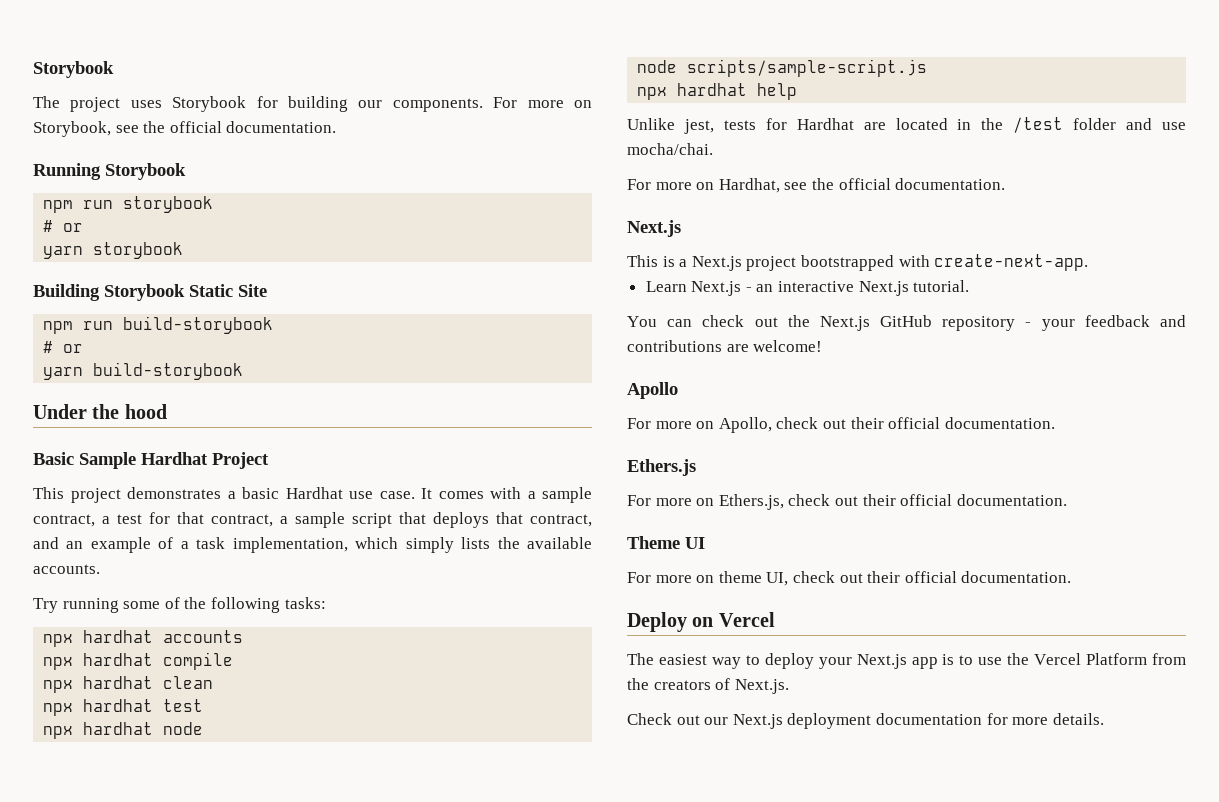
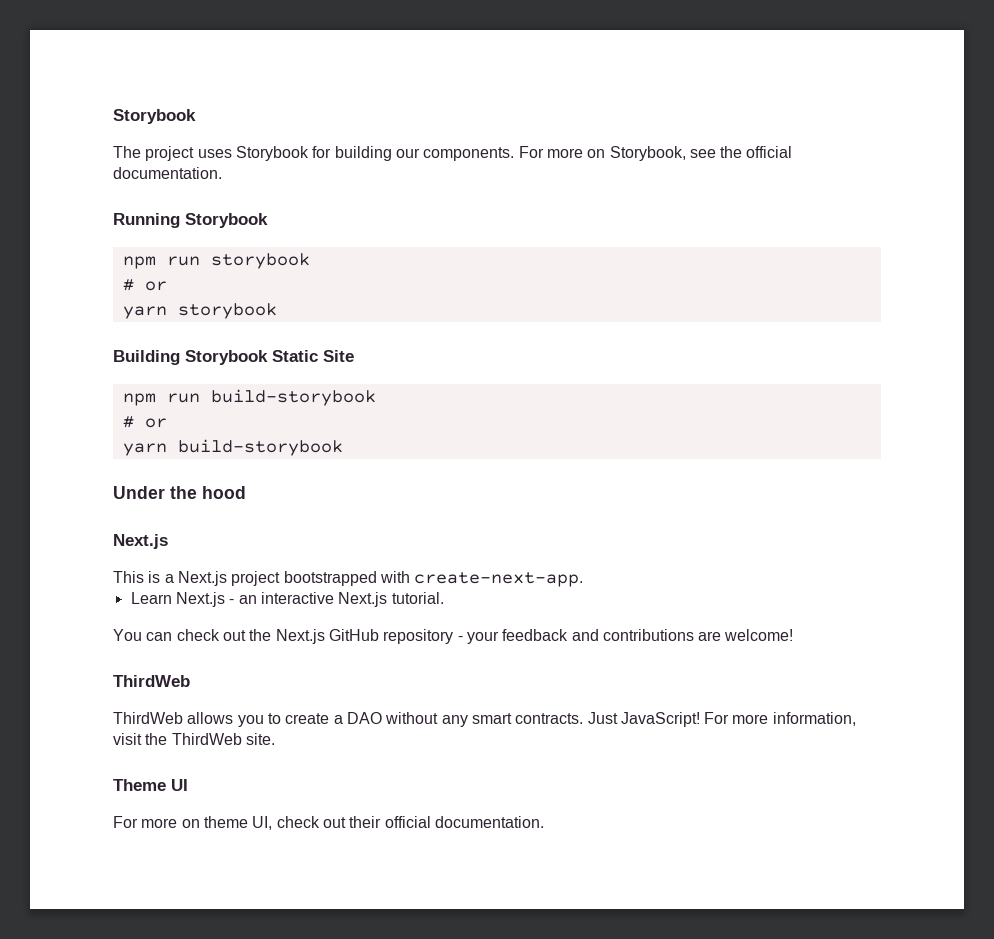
[33,452,269,469] [33,487,592,503] [33,512,592,528] [33,537,592,553] [33,564,100,574] [33,597,326,613] [43,630,244,647] [43,652,234,670] [43,676,214,693] [43,699,204,716] [43,722,204,739] [637,59,928,77] [637,83,798,100] [627,117,1186,134] [627,143,713,155] [627,178,1006,193] // Basic Sample Hardhat Project // This project demonstrates a basic Hardhat use case. It comes with a sample contract, a test for that contract, a sample script that deploys that contract, and an example of a task implementation, which simply lists the available accounts. // Try running some of the following tasks: // npx hardhat accounts // npx hardhat compile // npx hardhat clean // npx hardhat test // npx hardhat node // node scripts/sample-script.js // npx hardhat help // Unlike jest, tests for Hardhat are located in the /test folder and use mocha/chai. // For more on Hardhat, see the official documentation. -> (246, 492) none
[627,382,678,399] [627,417,1055,433] [627,459,696,476] [627,494,1067,510] Apollo // For more on Apollo, check out their official documentation. // Ethers.js // For more on Ethers.js, check out their official documentation. -> [113,675,190,687] [113,712,856,727] [113,733,275,745] ThirdWeb // ThirdWeb allows you to create a DAO without any smart contracts. Just JavaScript! For more information, visit the ThirdWeb site.
[627,612,775,632] [627,653,1186,669] [627,678,789,694] [627,713,1104,729] // Deploy on Vercel // The easiest way to deploy your Next.js app is to use the Vercel Platform from the creators of Next.js. // Check out our Next.js deployment documentation for more details. -> (544, 822) none

